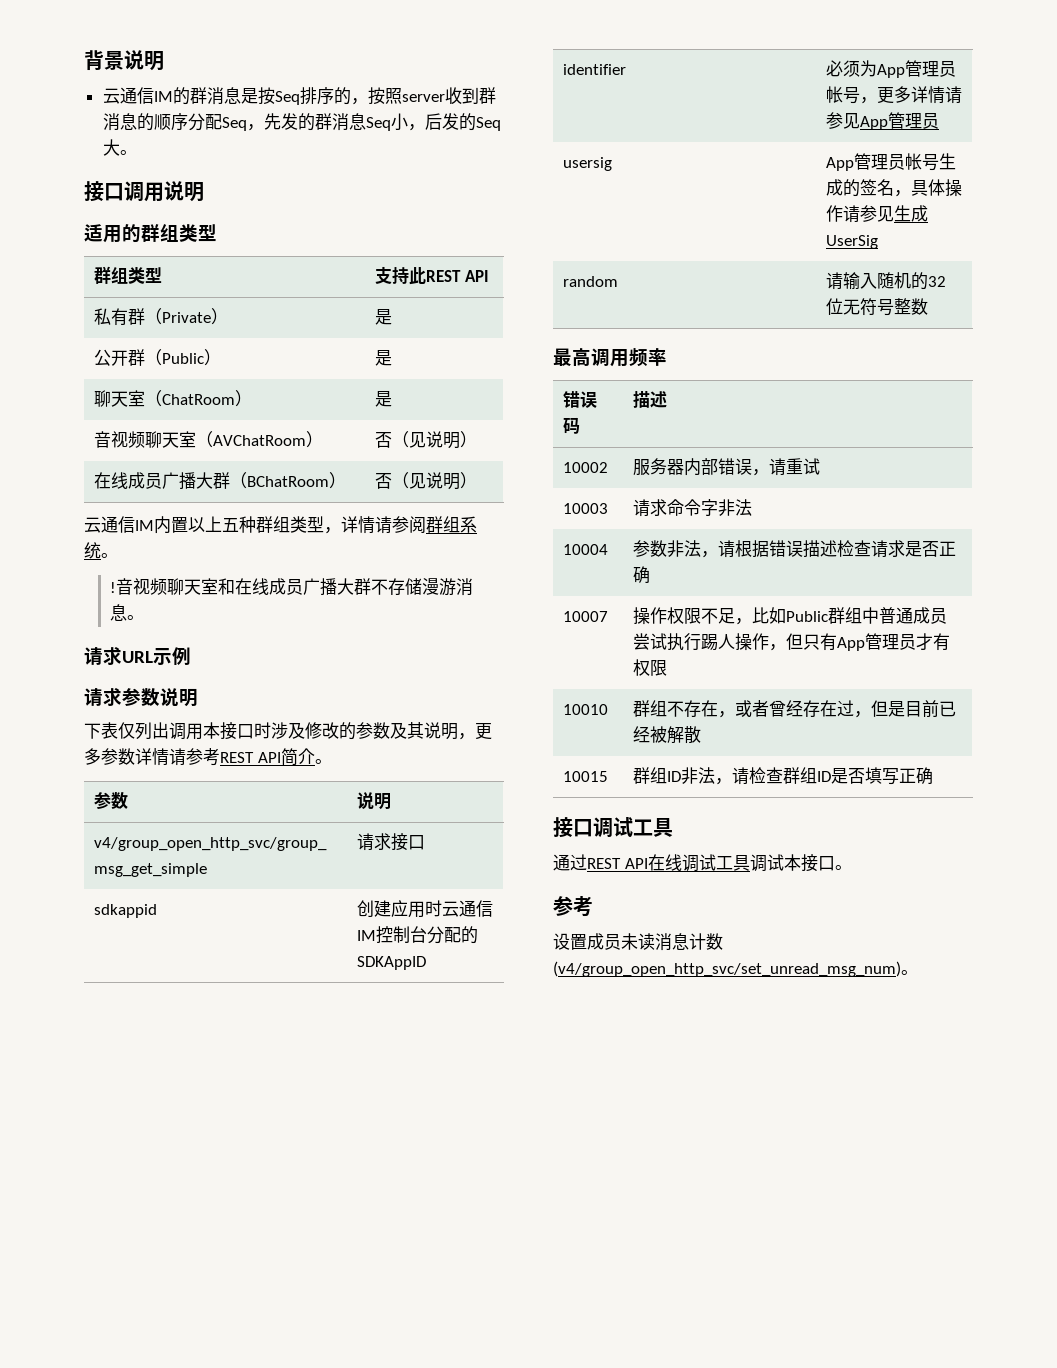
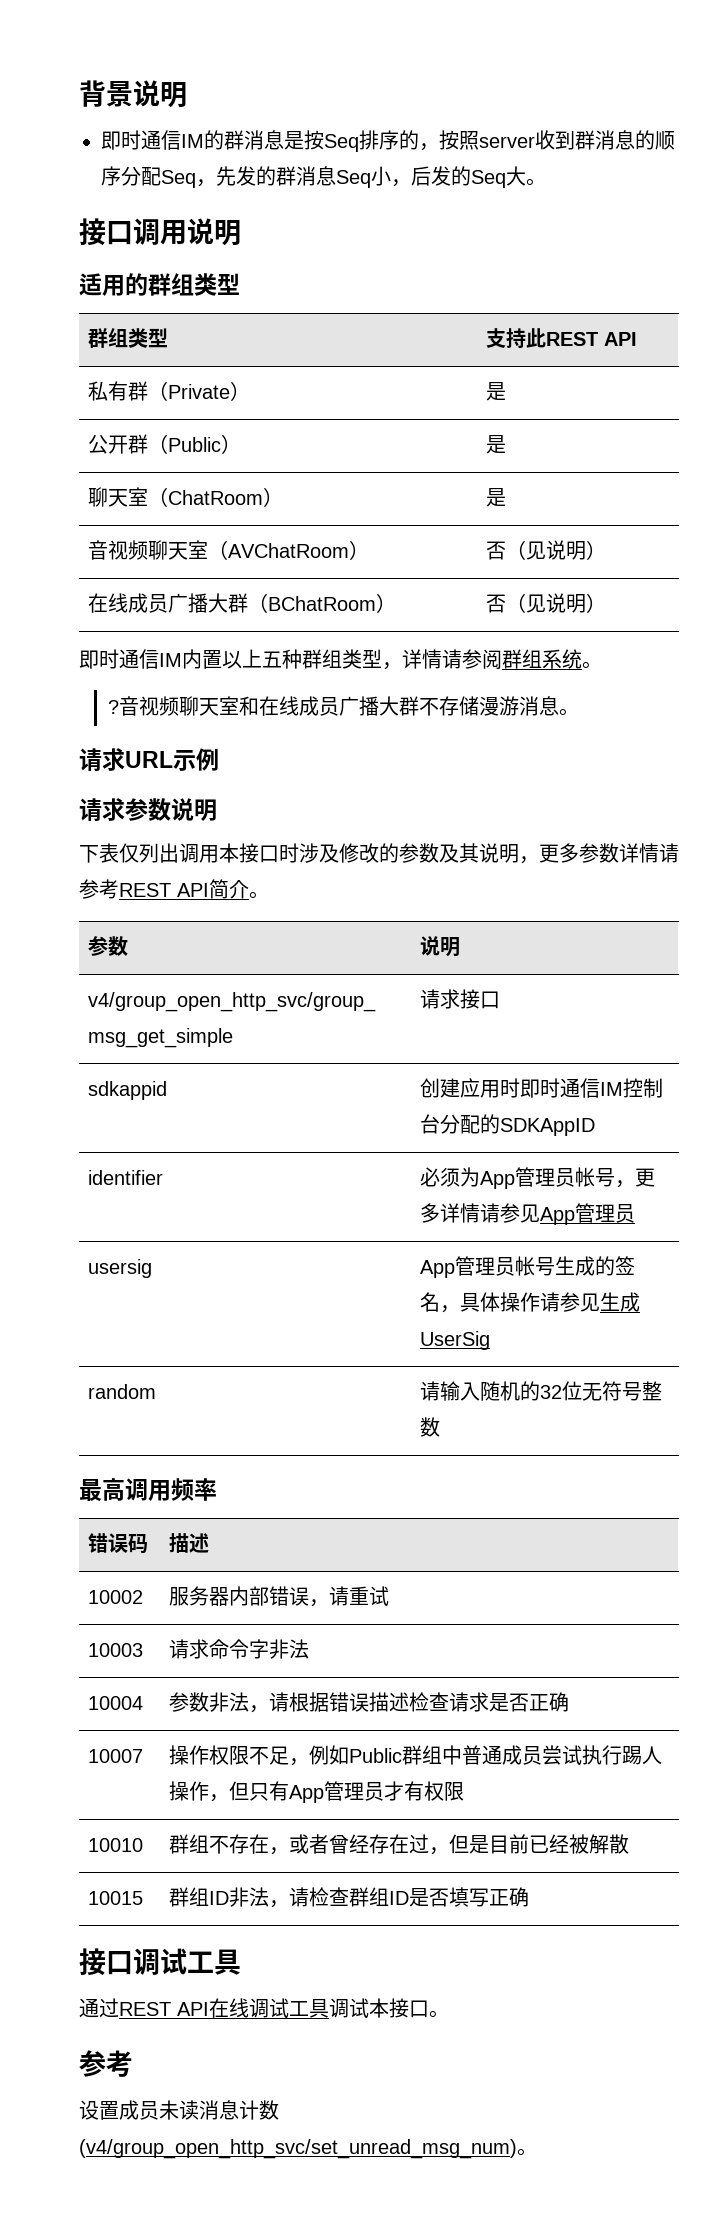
[102,88,120,104] 云 -> [101,130,141,150] 即时
[84,517,101,533] 云 -> [79,649,119,669] 即时
[110,582,117,593] ! -> [108,700,120,714] ?
[442,901,460,917] 云 -> [520,1078,561,1098] 即时
[752,607,770,624] 比 -> [309,1745,330,1765] 例

